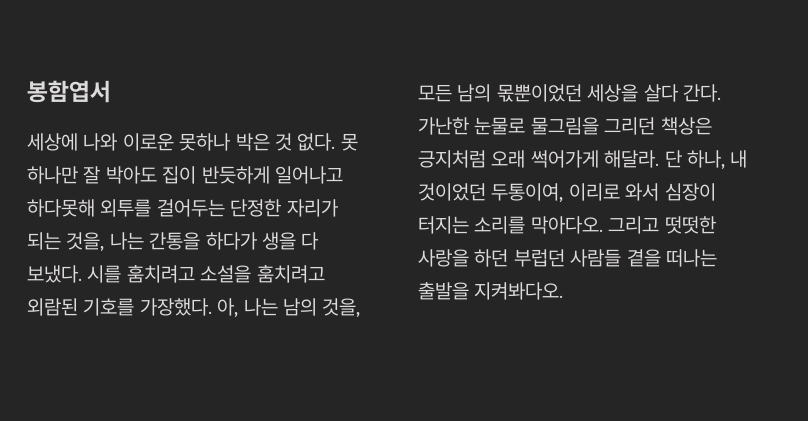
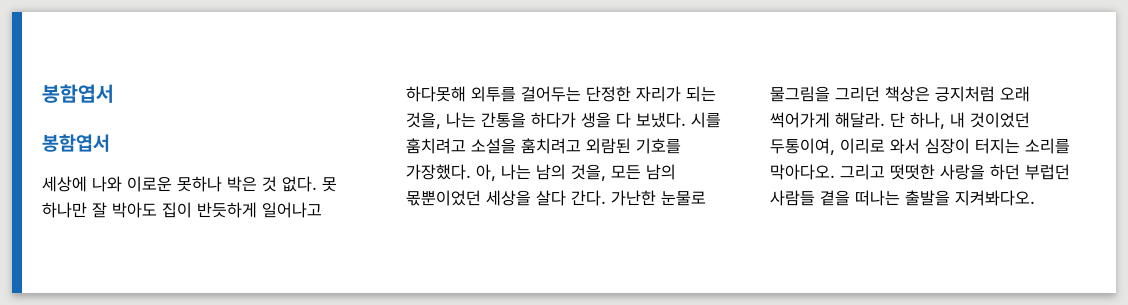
[27,80,111,103] 봉함엽서 -> [42,84,114,103] [42,134,110,152] 봉함엽서 // 봉함엽서

